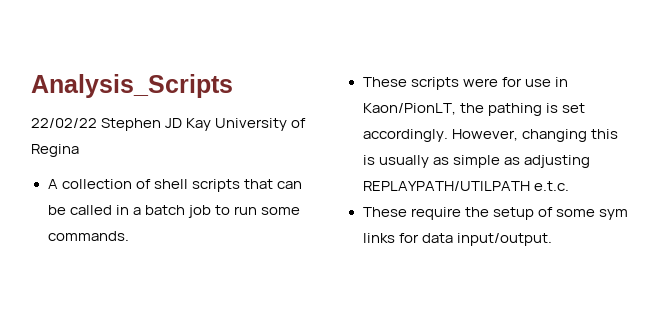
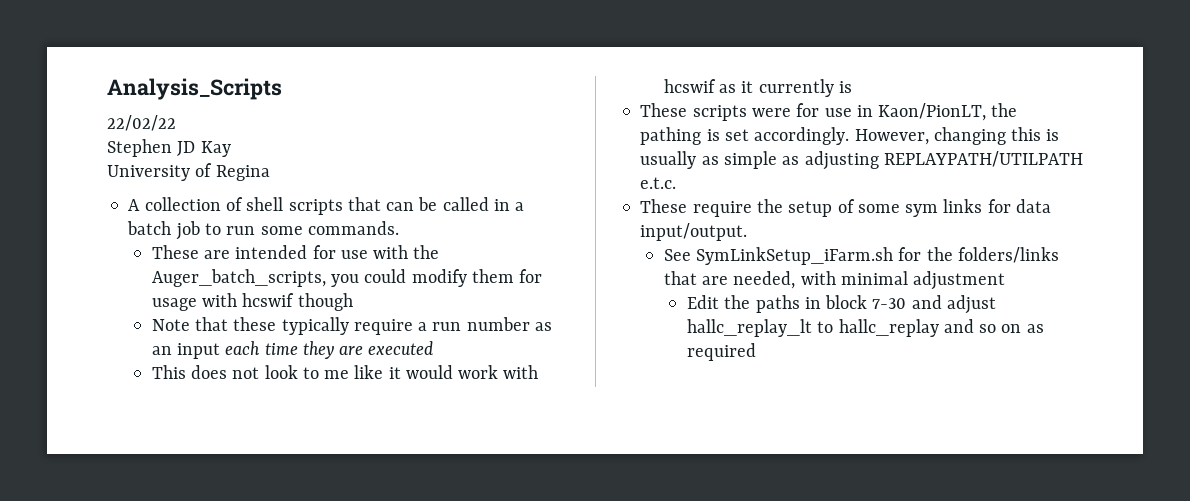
(97, 123) none -> (176, 123) //
(212, 124) none -> (231, 149) //
(129, 236) none -> [151,245,440,259] [151,269,543,287] [151,293,353,311] [151,317,552,335] [151,341,434,359] [151,365,539,379] [663,79,852,97] // These are intended for use with the Auger_batch_scripts, you could modify them for usage with hcswif though // Note that these typically require a run number as an input each time they are executed // This does not look to me like it would work with hcswif as it currently is
(552, 239) none -> [663,247,1059,265] [663,271,1006,290] [686,295,996,314] [686,319,1044,337] [686,343,756,361] // See SymLinkSetup_iFarm.sh for the folders/links that are needed, with minimal adjustment // Edit the paths in block 7-30 and adjust hallc_replay_lt to hallc_replay and so on as required

